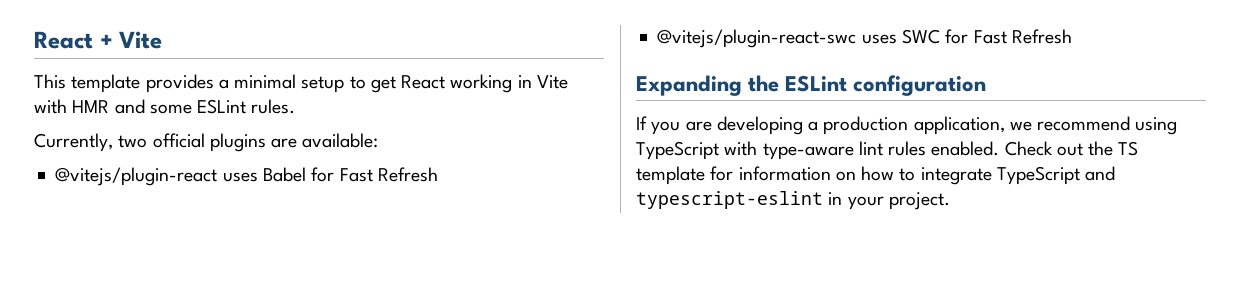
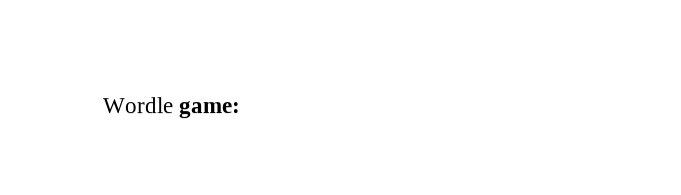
[34,31,163,49] [34,74,568,93] [34,99,296,114] [34,133,379,152] [55,167,438,186] [657,29,1072,48] [636,75,987,96] [636,116,1178,135] [636,141,1139,160] [636,166,1116,185] [636,191,950,210] React + Vite // This template provides a minimal setup to get React working in Vite with HMR and some ESLint rules. // Currently, two official plugins are available: // @vitejs/plugin-react uses Babel for Fast Refresh // @vitejs/plugin-react-swc uses SWC for Fast Refresh // Expanding the ESLint configuration // If you are developing a production application, we recommend using TypeScript with type-aware lint rules enabled. Check out the TS template for information on how to integrate TypeScript and typescript-eslint in your project. -> [102,97,242,119] Wordle game:

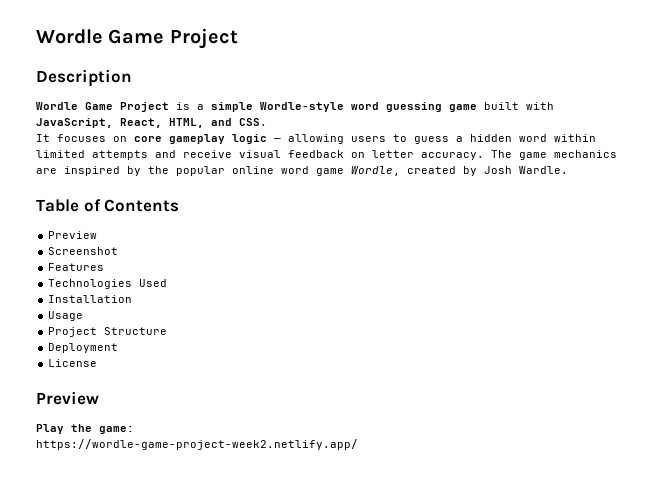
[102,97,174,114] Wordle -> [36,28,238,49] [36,69,132,87] [36,102,554,112] [36,118,267,128] [36,134,596,144] [36,150,617,160] [36,166,568,176] [36,199,180,212] [48,231,98,239] [48,247,119,255] [48,263,105,271] [48,279,168,289] [48,295,133,303] [48,311,84,321] [48,327,168,337] [48,343,119,353] [48,359,98,367] [36,391,99,405] [36,424,92,434] Wordle Game Project // Description // Wordle Game Project is a simple Wordle-style word guessing game built with JavaScript, React, HTML, and CSS. // It focuses on core gameplay logic — allowing users to guess a hidden word within limited attempts and receive visual feedback on letter accuracy. The game mechanics are inspired by the popular online word game Wordle, created by Josh Wardle. // Table of Contents // Preview // Screenshot // Features // Technologies Used // Installation // Usage // Project Structure // Deployment // License // Preview // Play the
(242, 110) none -> [36,439,358,450] // https://wordle-game-project-week2.netlify.app/

